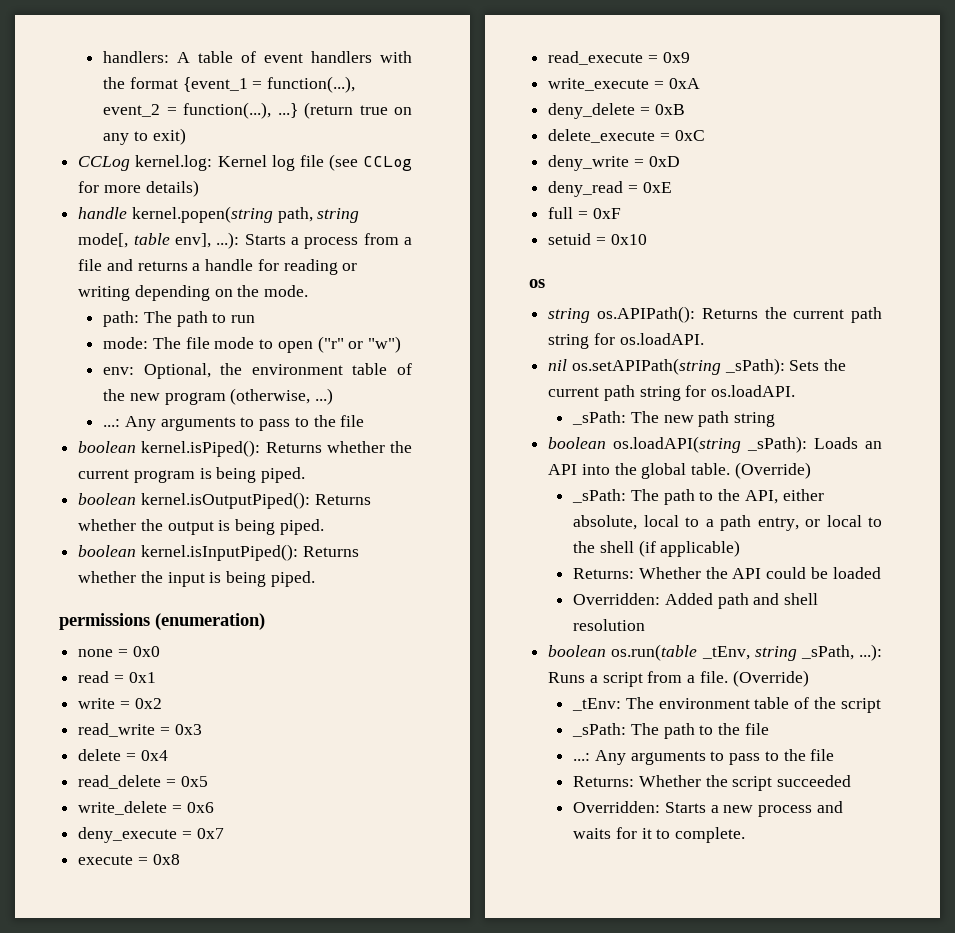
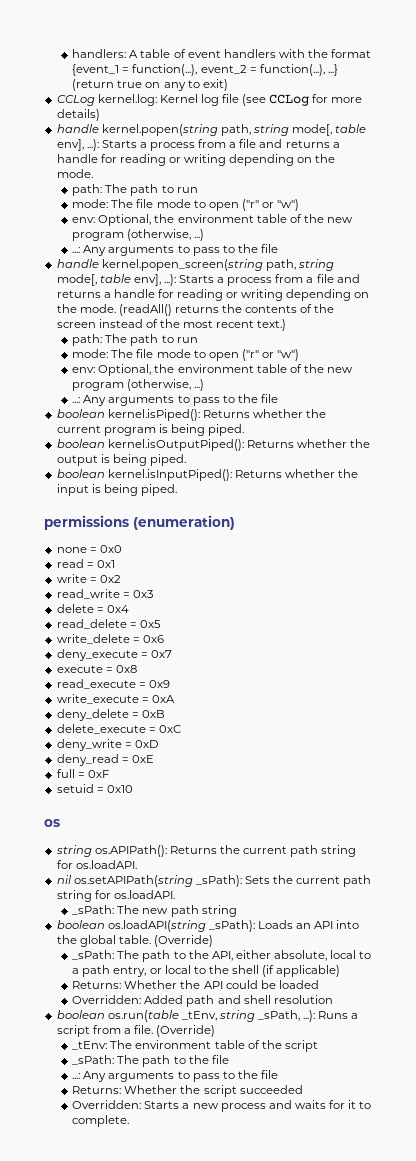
(365, 421) none -> [56,259,334,271] [56,274,360,286] [56,289,370,301] [56,304,335,316] [56,319,287,331] [72,334,198,346] [72,349,300,361] [72,364,353,376] [72,379,205,391] [72,394,278,406] // handle kernel.popen_screen(string path, string mode[, table env], ...): Starts a process from a file and returns a handle for reading or writing depending on the mode. (readAll() returns the contents of the screen instead of the most recent text.) // path: The path to run // mode: The file mode to open ("r" or "w") // env: Optional, the environment table of the new program (otherwise, ...) // ...: Any arguments to pass to the file

